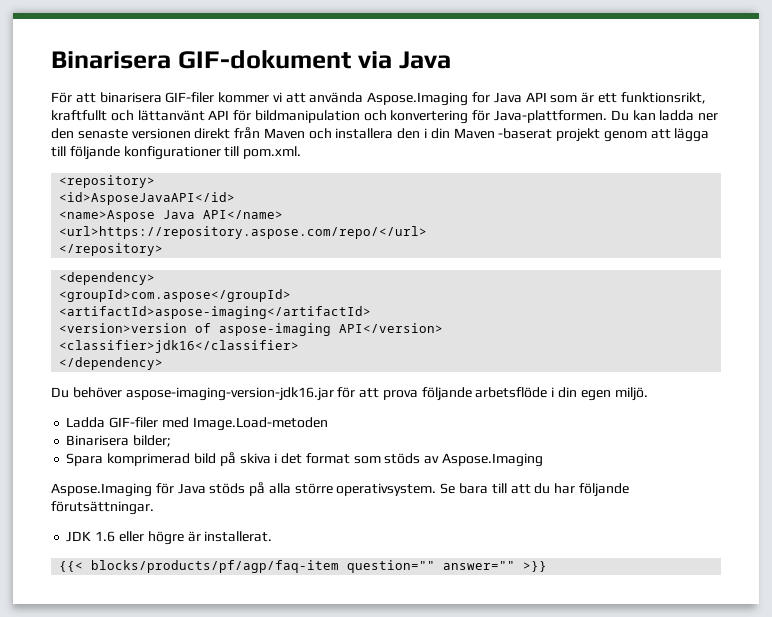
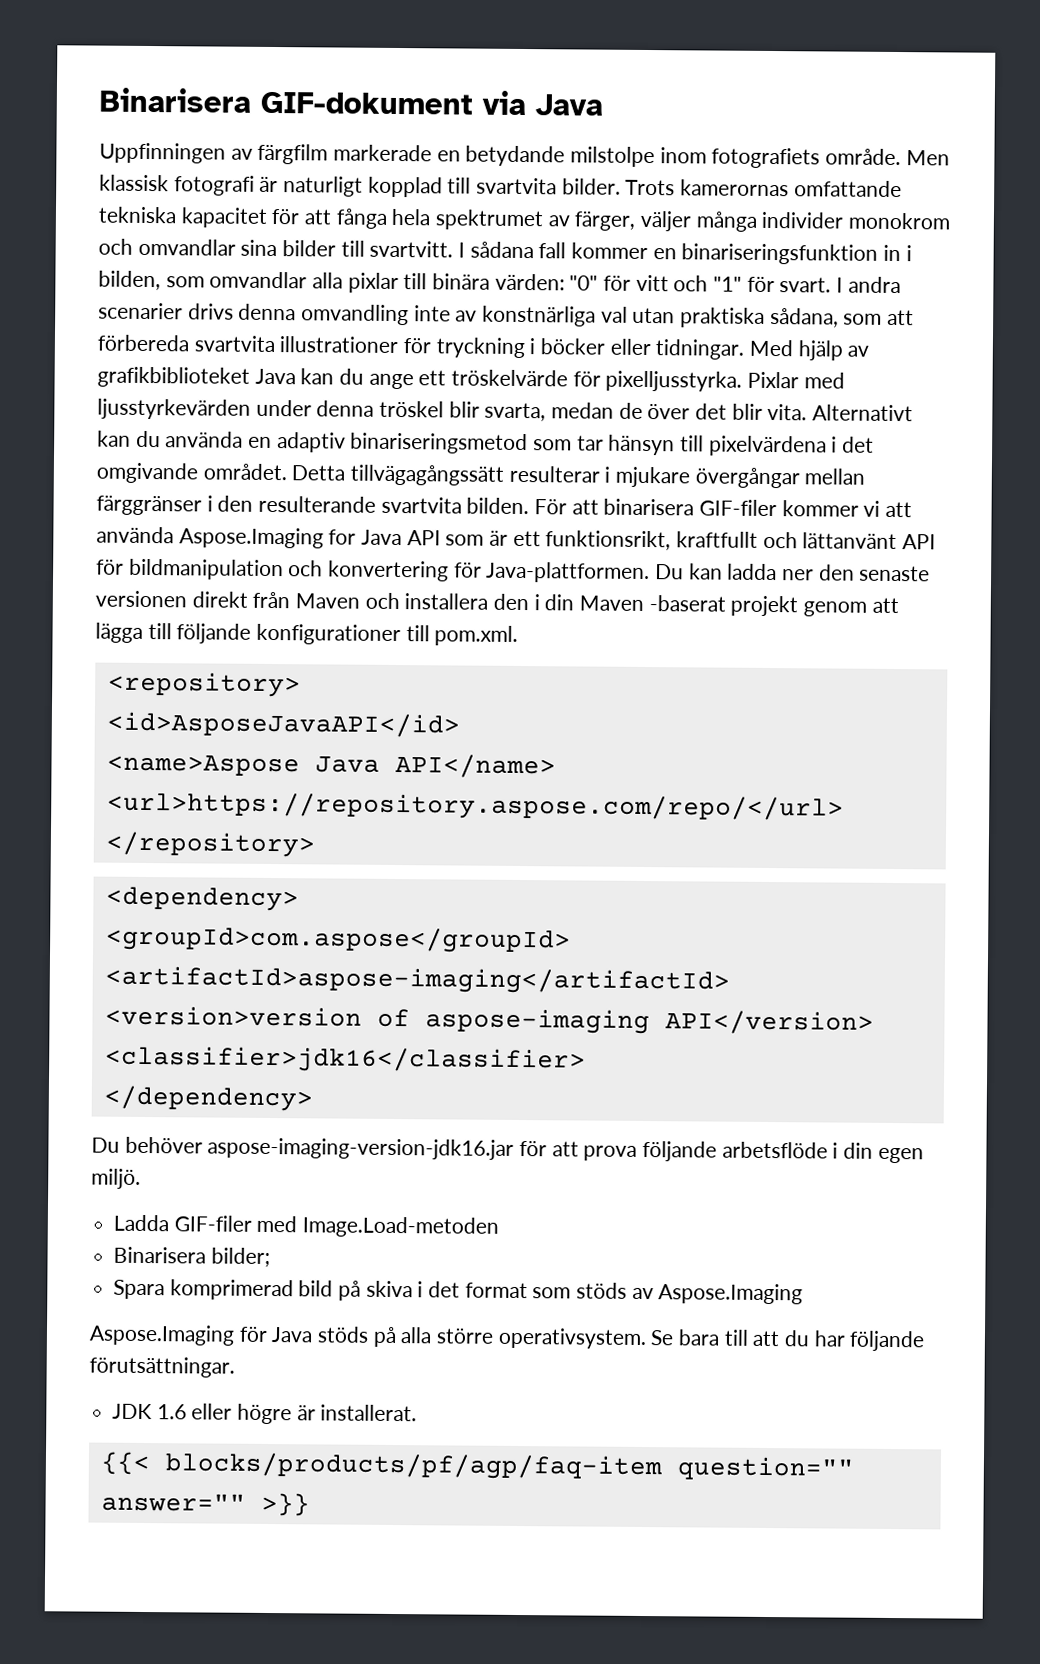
(451, 60) none -> [99,142,950,169] [99,174,902,198] [98,206,951,232] [98,238,912,265] [98,270,901,294] [98,302,915,328] [97,334,870,361] [97,366,845,392] [97,398,914,422] [97,430,875,457] [96,462,866,489] [96,495,530,516] Uppfinningen av färgfilm markerade en betydande milstolpe inom fotografiets område. Men klassisk fotografi är naturligt kopplad till svartvita bilder. Trots kamerornas omfattande tekniska kapacitet för att fånga hela spektrumet av färger, väljer många individer monokrom och omvandlar sina bilder till svartvitt. I sådana fall kommer en binariseringsfunktion in i bilden, som omvandlar alla pixlar till binära värden: "0" för vitt och "1" för svart. I andra scenarier drivs denna omvandling inte av konstnärliga val utan praktiska sådana, som att förbereda svartvita illustrationer för tryckning i böcker eller tidningar. Med hjälp av grafikbiblioteket Java kan du ange ett tröskelvärde för pixelljusstyrka. Pixlar med ljusstyrkevärden under denna tröskel blir svarta, medan de över det blir vita. Alternativt kan du använda en adaptiv binariseringsmetod som tar hänsyn till pixelvärdena i det omgivande området. Detta tillvägagångssätt resulterar i mjukare övergångar mellan färggränser i den resulterande svartvita bilden.

